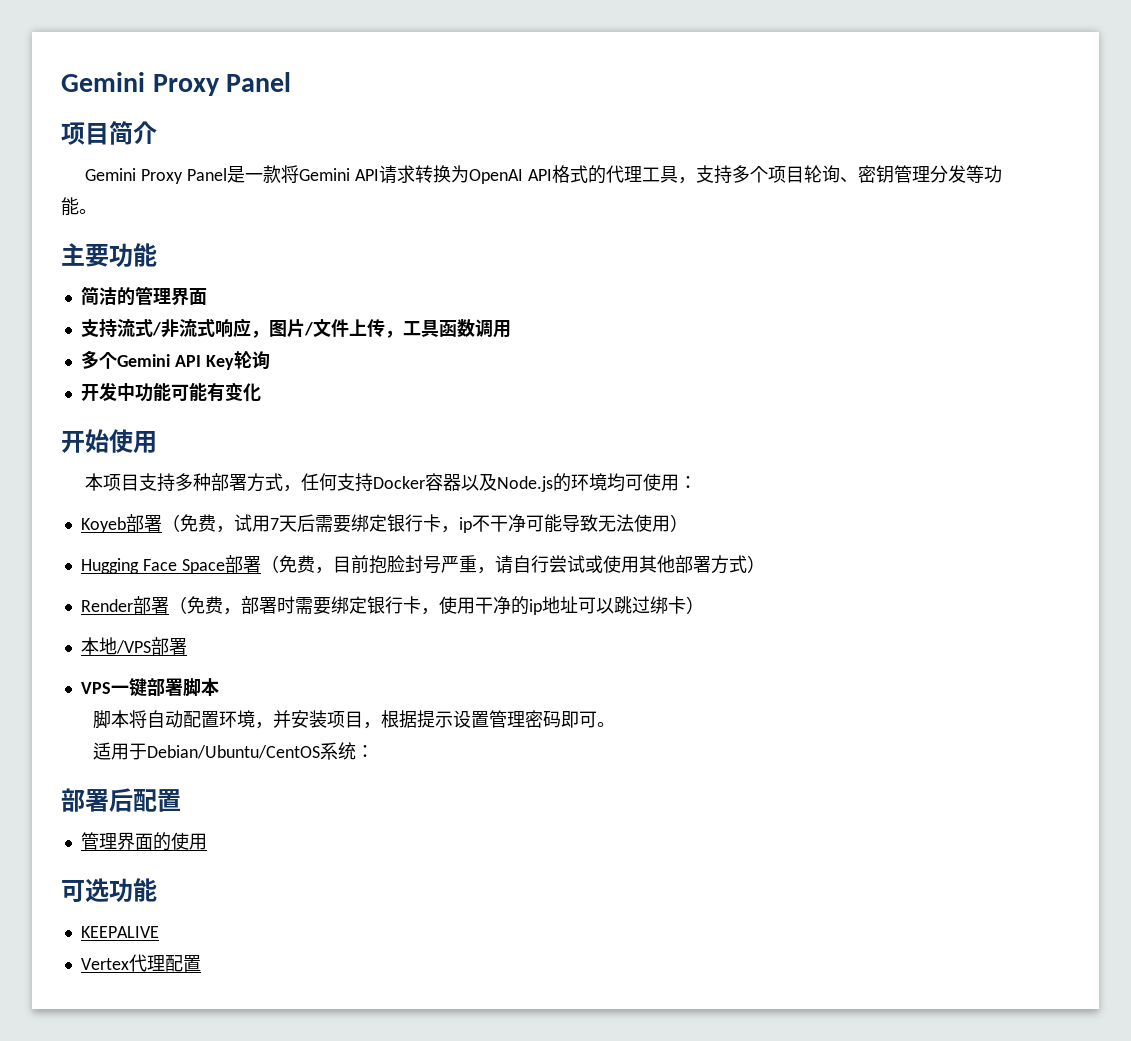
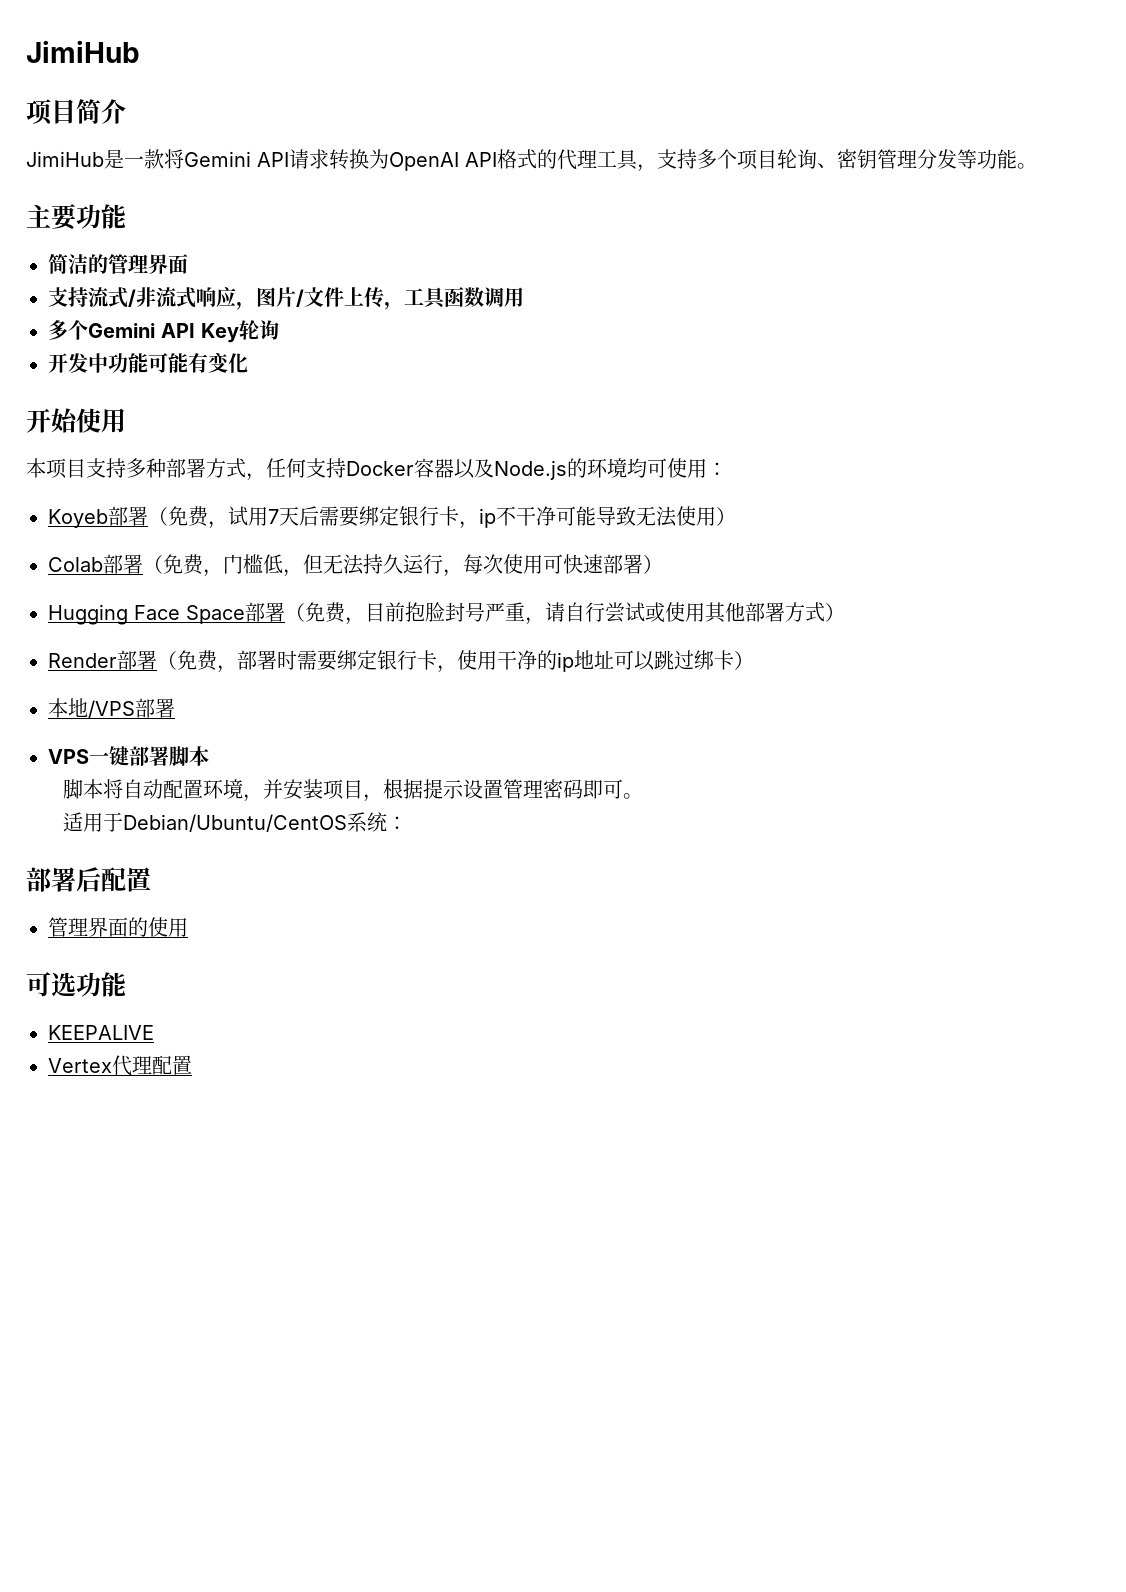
[61,72,292,96] Gemini Proxy Panel -> [26,40,140,63] JimiHub
[85,168,227,184] Gemini Proxy Panel -> [26,151,104,167] JimiHub
(688, 523) none -> [48,554,663,577] // Colab部署（免费，门槛低，但无法持久运行，每次使用可快速部署）

